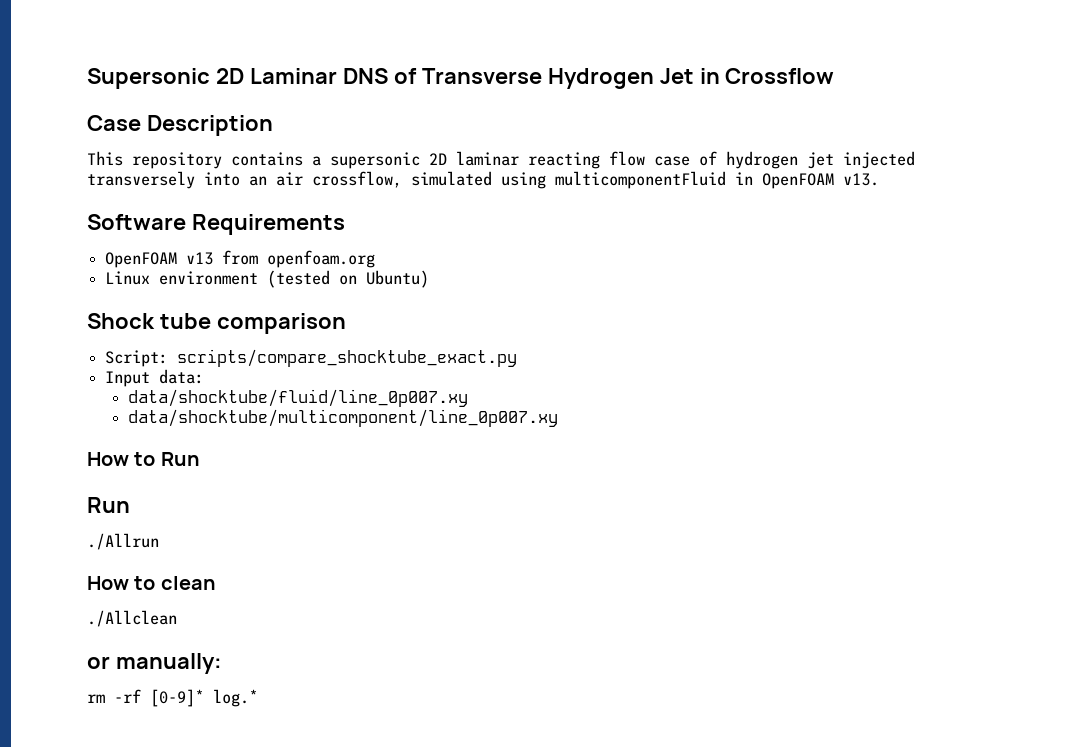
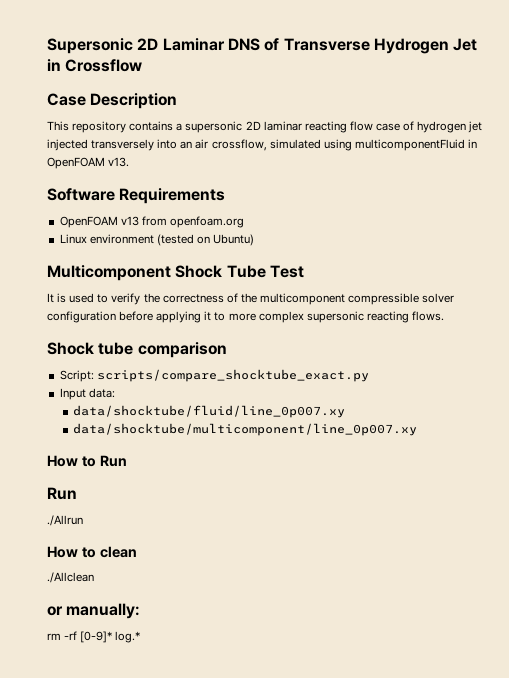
(430, 279) none -> [47,265,304,281] [47,293,455,305] [47,311,444,323] // Multicomponent Shock Tube Test // It is used to verify the correctness of the multicomponent compressible solver configuration before applying it to more complex supersonic reacting flows.

